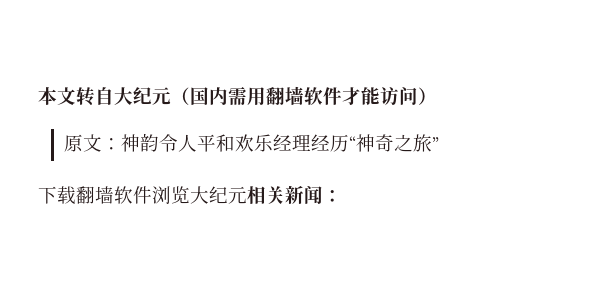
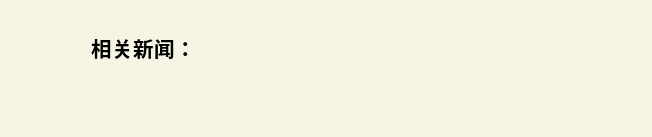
[38,86,437,106] [64,133,440,152] [38,186,247,204] 本文转自大纪元（国内需用翻墙软件才能访问） // 原文：神韵令人平和欢乐经理经历“神奇之旅” // 下载翻墙软件浏览大纪元 -> (91, 49) none

